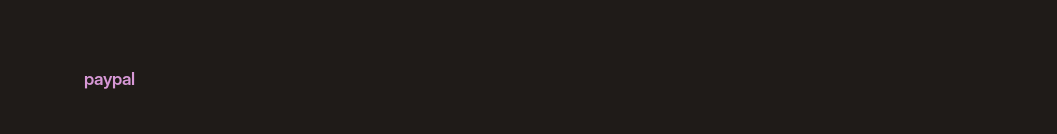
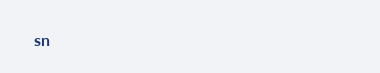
[84,72,135,89] paypal -> [34,38,50,46] sn

